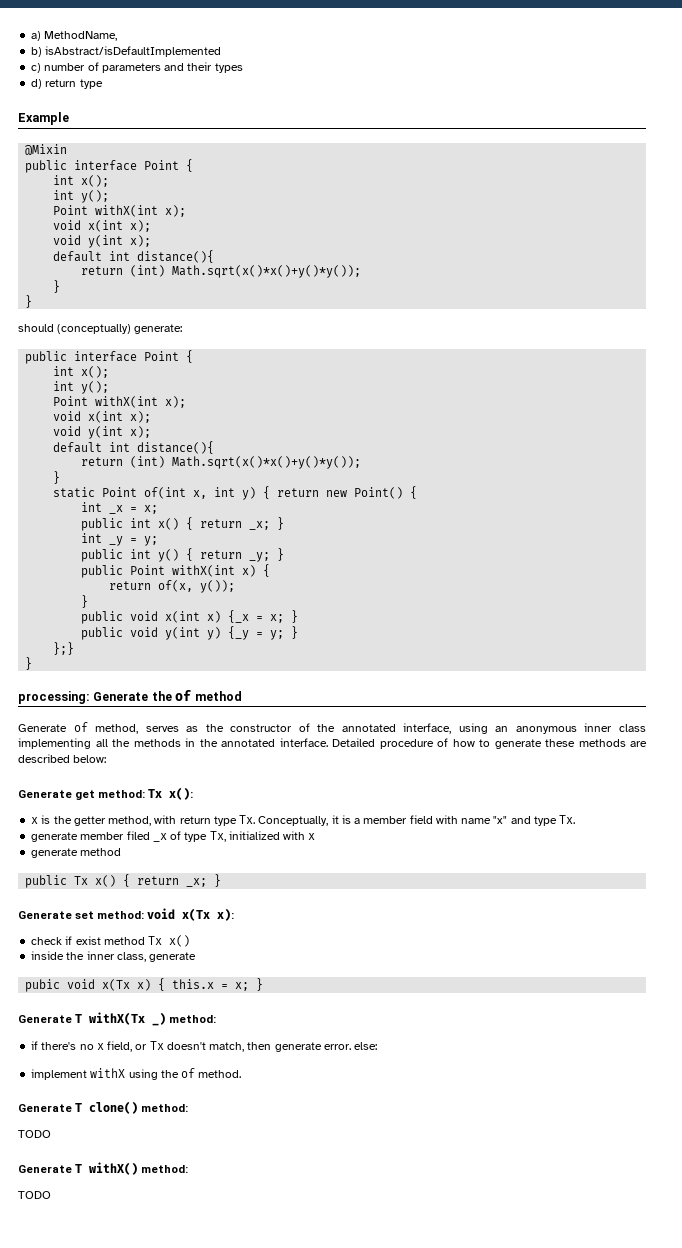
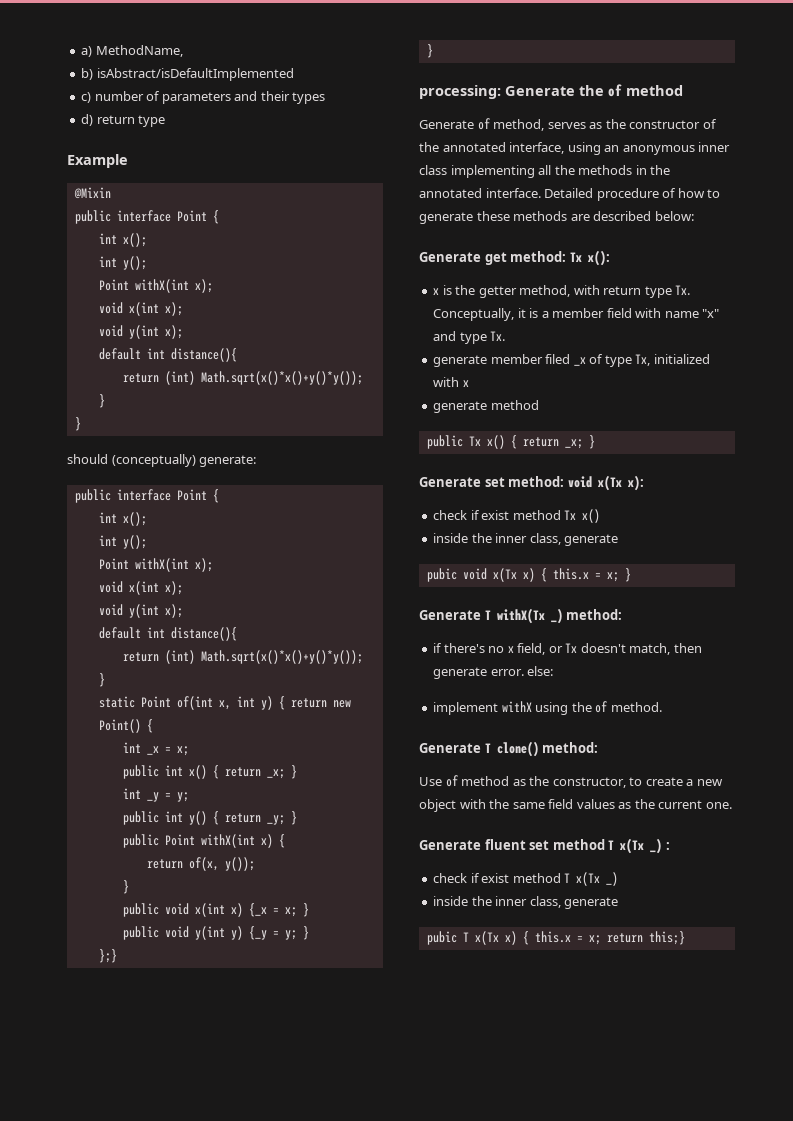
[18,1130,51,1138] [18,1162,189,1175] [18,1191,51,1199] TODO // Generate T withX() method: // TODO -> [419,775,723,788] [419,799,732,812] [419,838,670,854] [433,872,619,886] [433,896,619,909] [426,931,685,945] Use of method as the constructor, to create a new object with the same field values as the current one. // Generate fluent set method T x(Tx _) : // check if exist method T x(Tx _) // inside the inner class, generate // pubic T x(Tx x) { this.x = x; return this;}

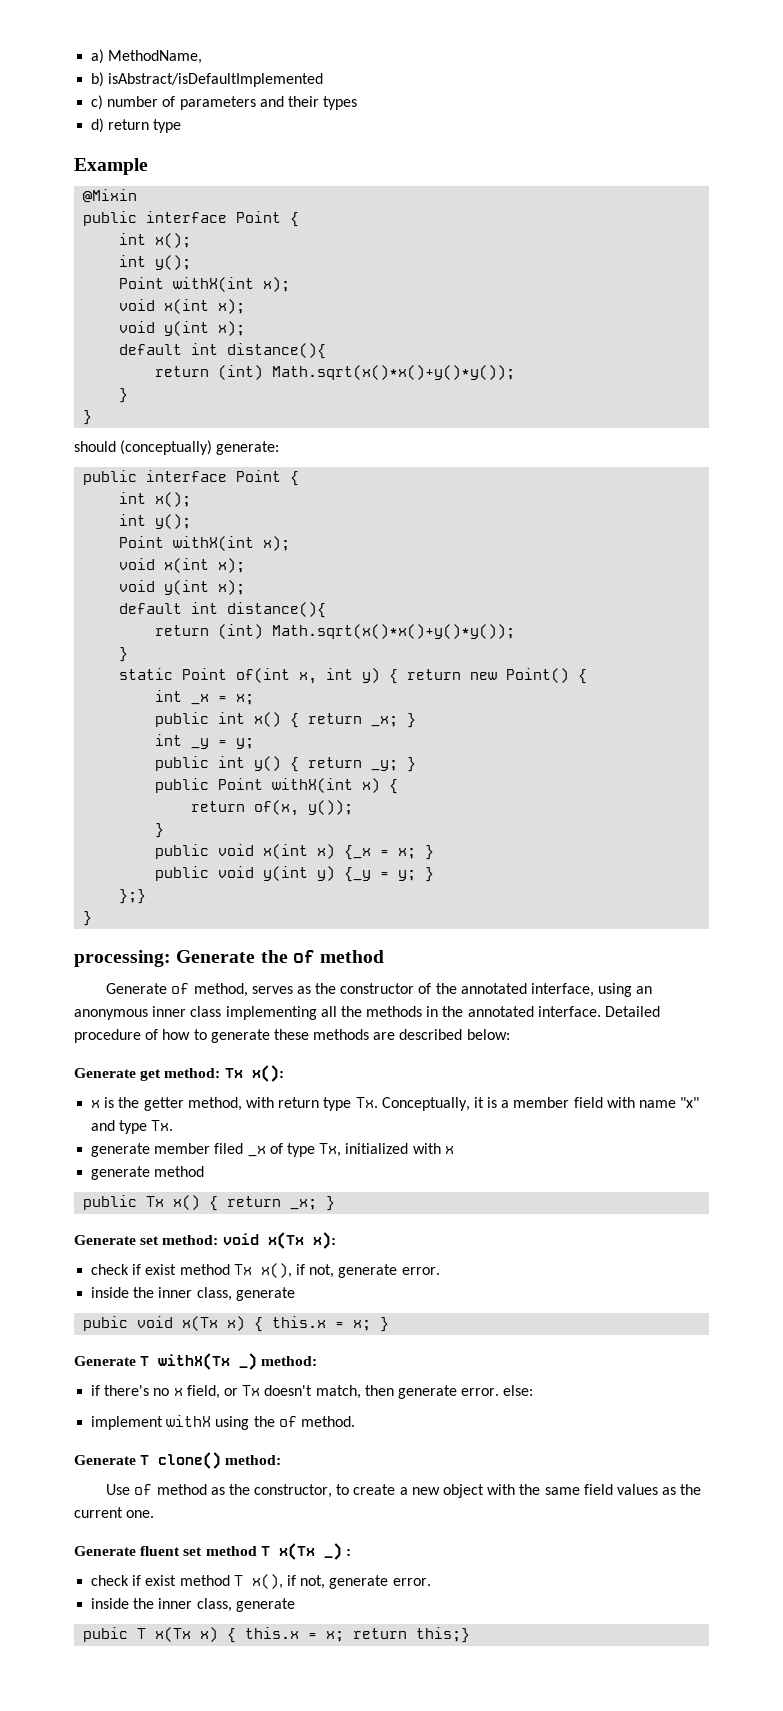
[582,509,601,523] x() -> [260,1263,440,1278] x(), if not, generate error.
[576,872,619,886] x(Tx _) -> [251,1574,431,1589] x(), if not, generate error.

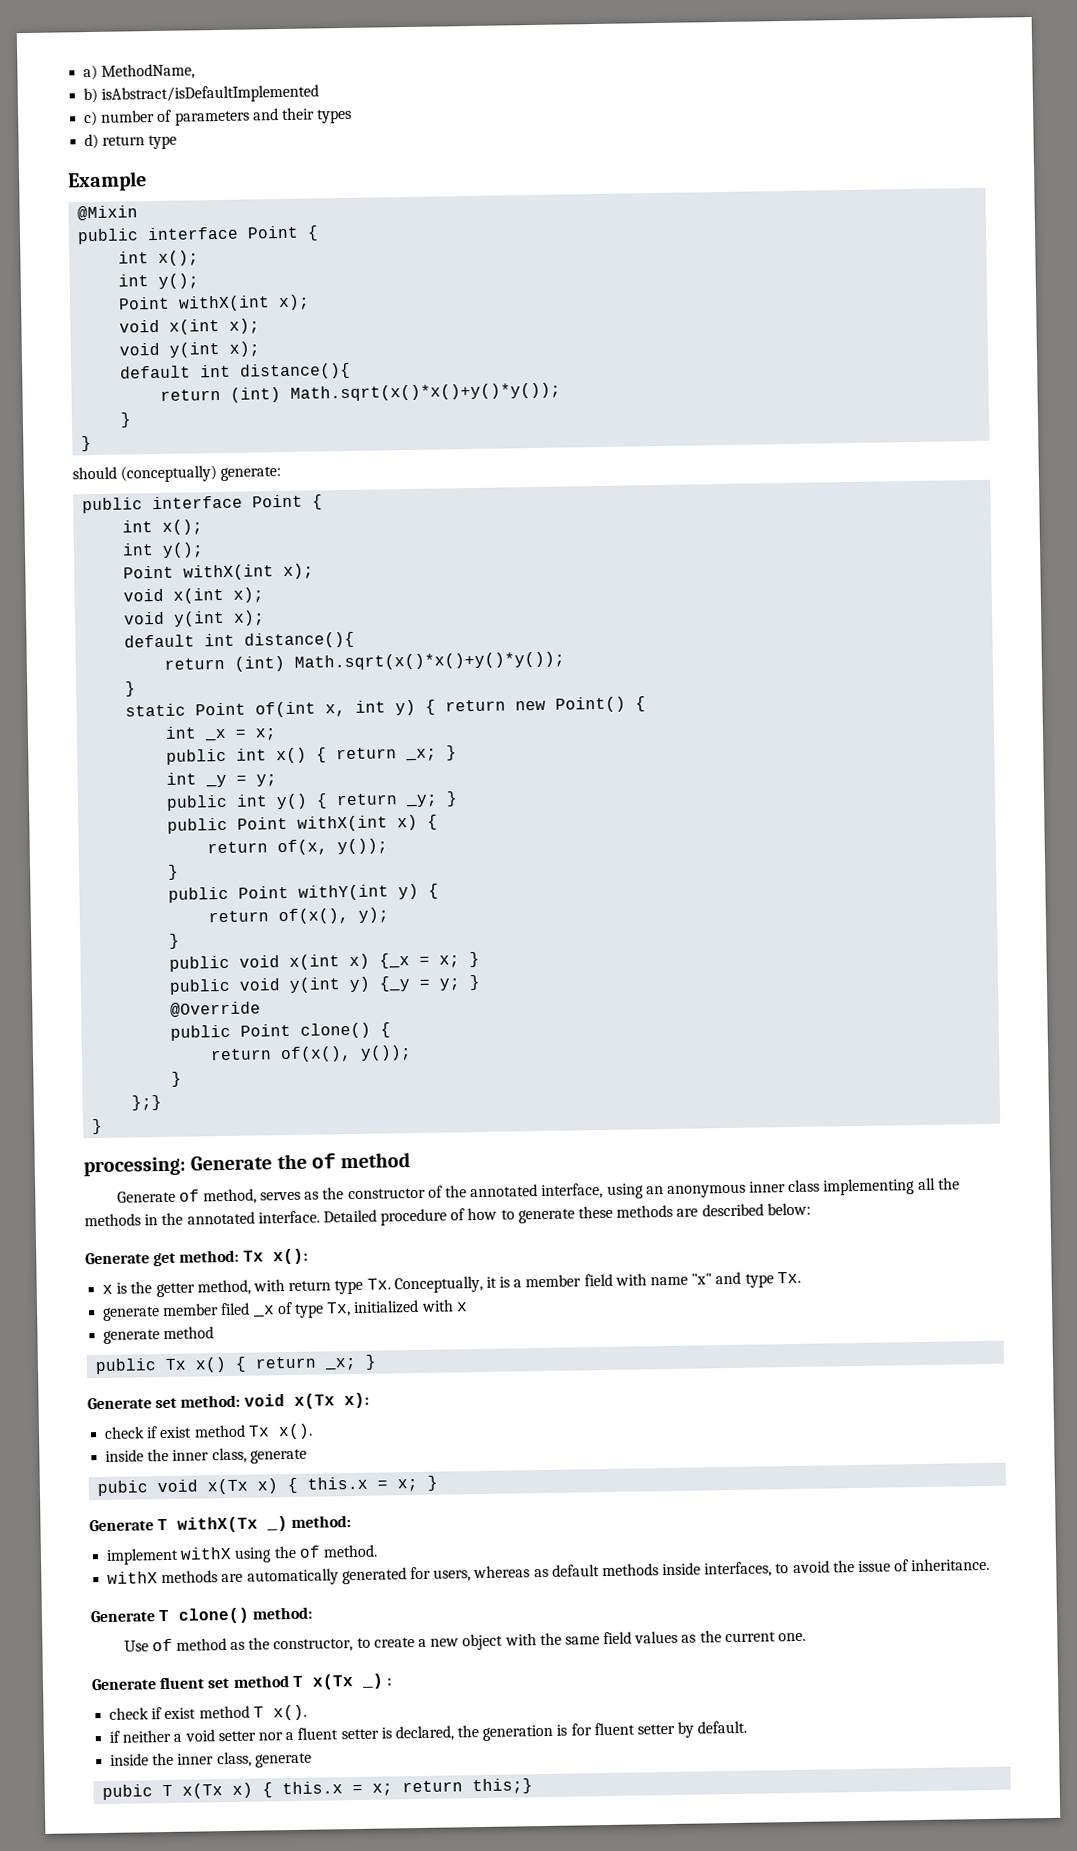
(165, 830) none -> [168,883,440,903] [208,907,390,925] [169,933,181,949] // public Point withY(int y) { // return of(x(), y); // }
(435, 874) none -> [170,1001,262,1018] [170,1022,392,1041] [210,1045,413,1063] [171,1071,183,1087] // @Override // public Point clone() { // return of(x(), y()); // }
[260,1263,440,1278] x(), if not, generate error. -> [277,1423,313,1440] x().
[91,1385,534,1399] // if there's no x field, or Tx doesn't match, then generate error. else: -> (352, 1521) none
(355, 1421) none -> [107,1557,991,1586] // withX methods are automatically generated for users, whereas as default methods inside interfaces, to avoid the issue of inheritance.
[251,1574,431,1589] x(), if not, generate error. -> [272,1704,307,1721] [109,1720,748,1743] x(). // if neither a void setter nor a fluent setter is declared, the generation is for fluent setter by default.

